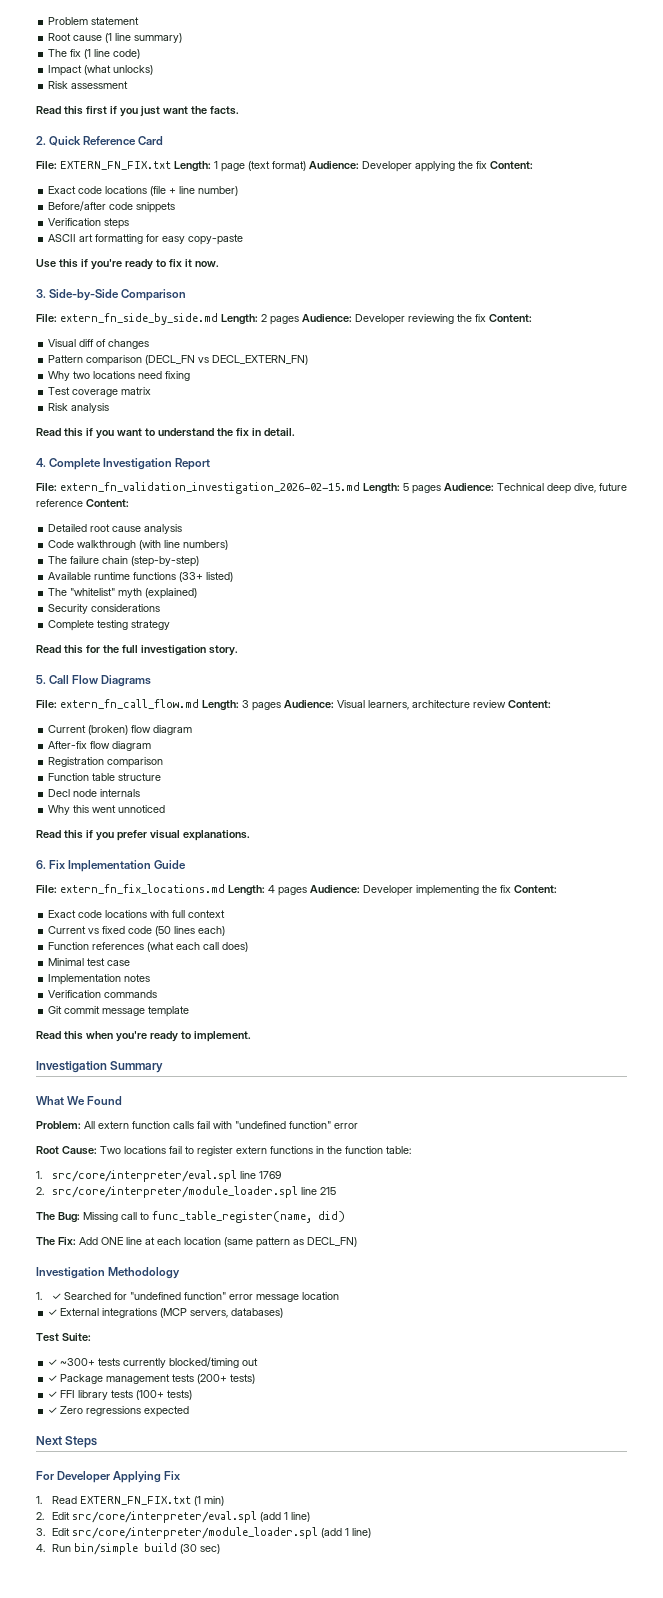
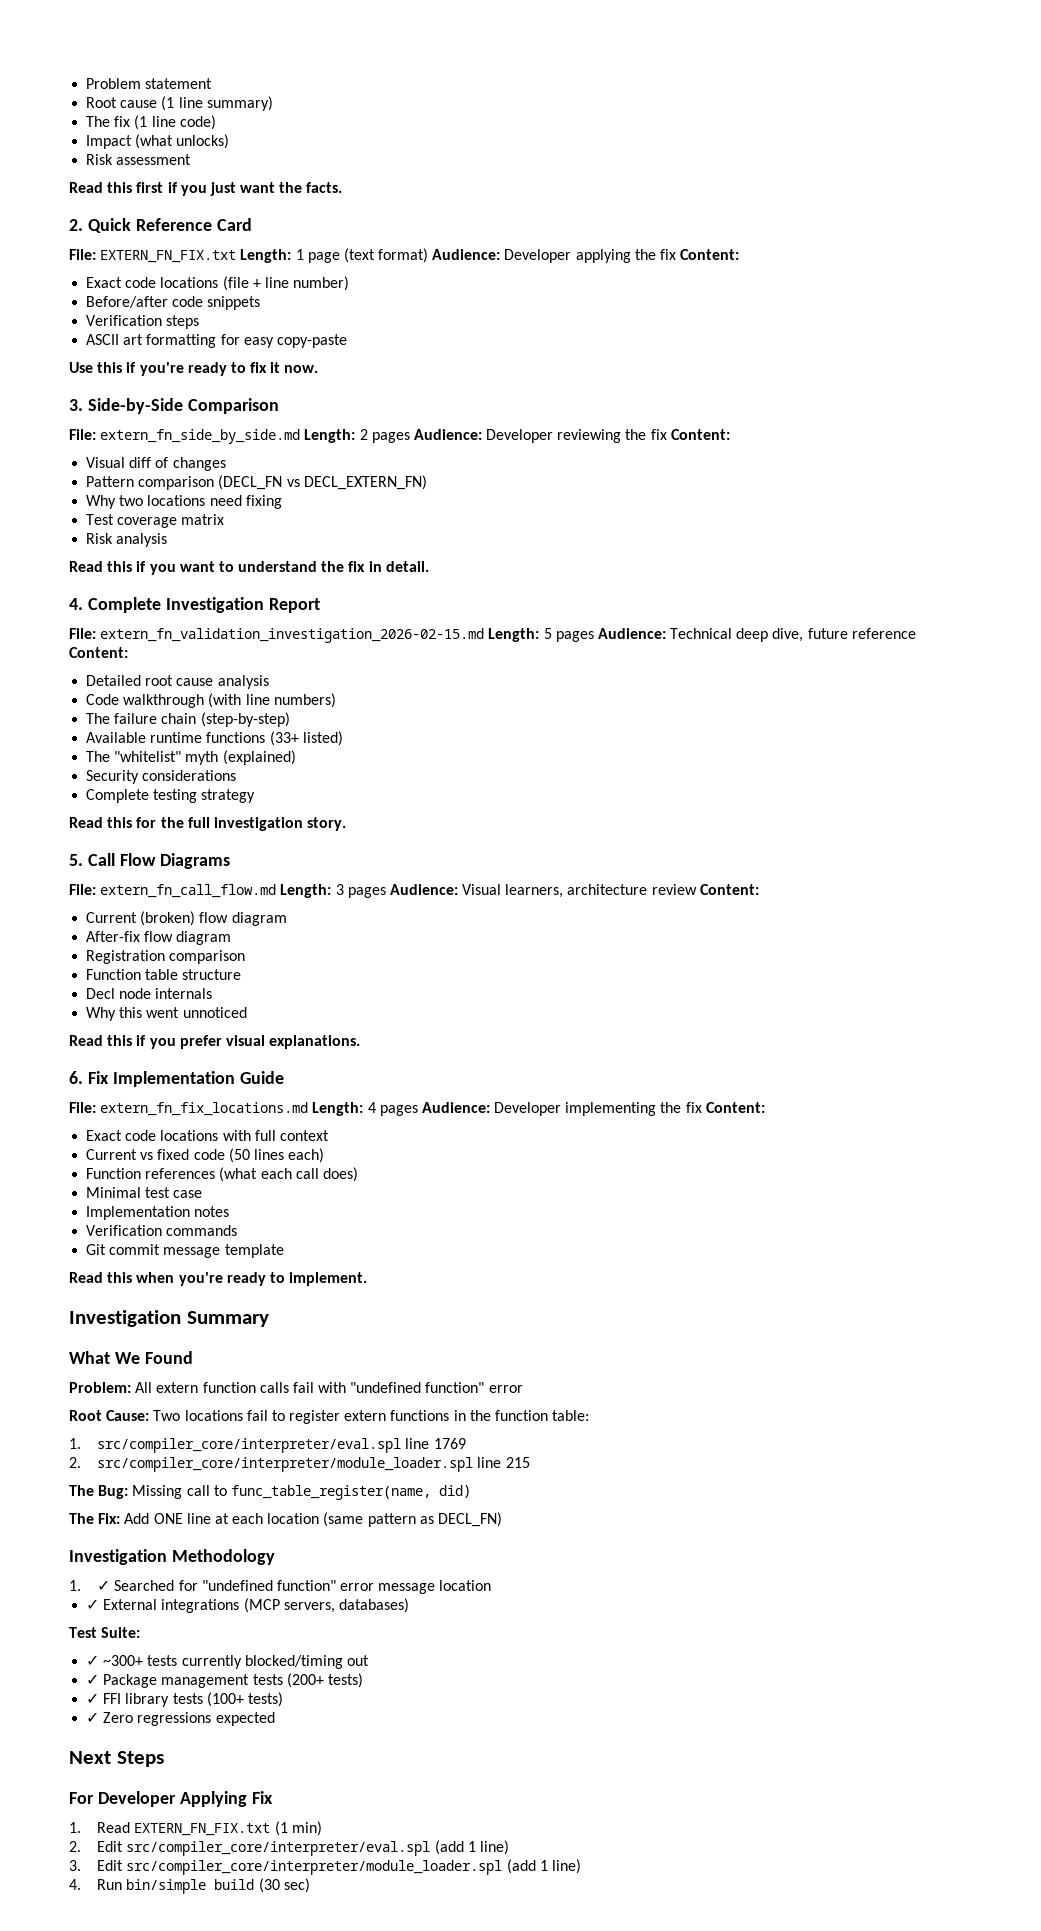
[51,1170,237,1182] src/core/interpreter/eval.spl -> [97,1438,402,1453] src/compiler_core/interpreter/eval.spl
[51,1186,298,1198] src/core/interpreter/module_loader.spl -> [97,1457,474,1472] src/compiler_core/interpreter/module_loader.spl
[71,1511,257,1523] src/core/interpreter/eval.spl -> [126,1841,431,1856] src/compiler_core/interpreter/eval.spl
[71,1527,318,1539] src/core/interpreter/module_loader.spl -> [126,1860,503,1875] src/compiler_core/interpreter/module_loader.spl

